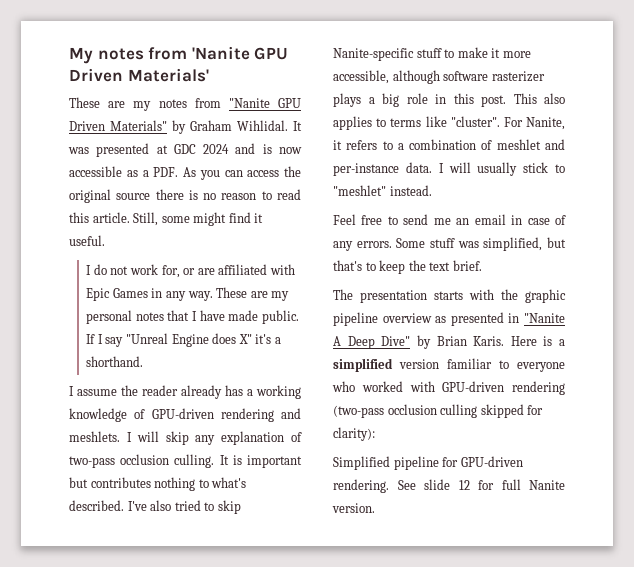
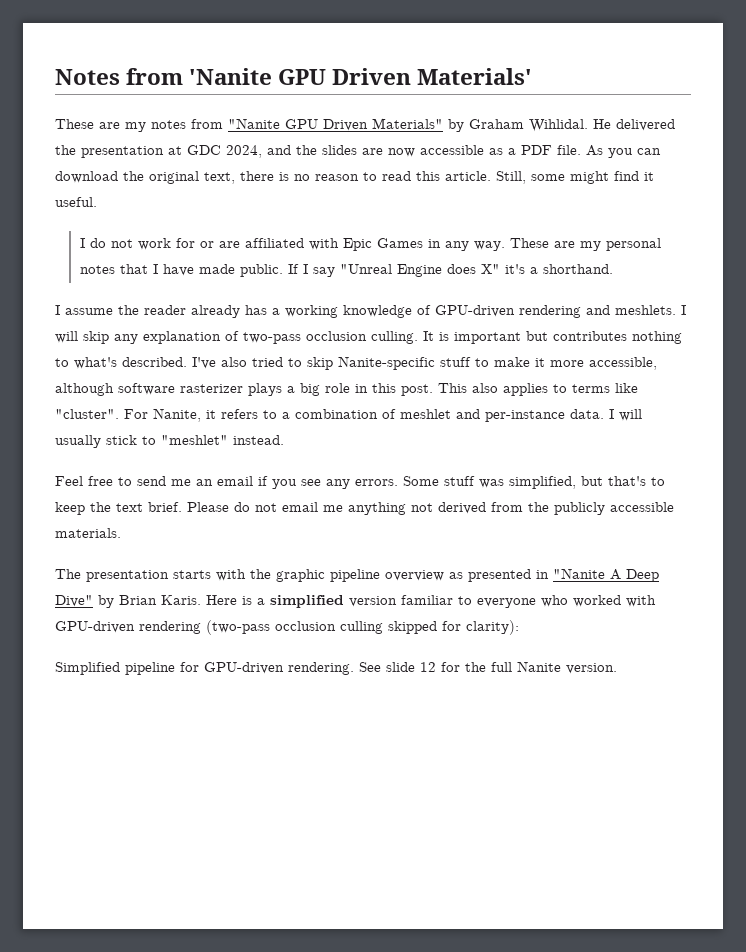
[69,47,144,64] My notes -> [55,69,120,85] Notes
[293,121,302,131] [68,143,272,157] It was presented at GDC 2024 and is -> [593,119,675,131] [55,145,383,158] He delivered the presentation at GDC 2024, and the slides are
[153,167,179,177] PDF. -> [521,145,581,155] PDF file.
[247,170,280,177] access -> [55,171,118,183] download
[116,193,151,200] source -> [204,172,235,184] text,
[161,265,180,278] for, -> [175,238,195,248] for
[511,215,566,225] in case of -> [258,476,321,489] if you see
(482, 265) none -> [187,502,674,515] [55,528,121,538] Please do not email me anything not derived from the publicly accessible materials.
(494, 485) none -> [465,662,486,672] the

